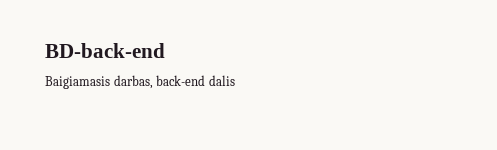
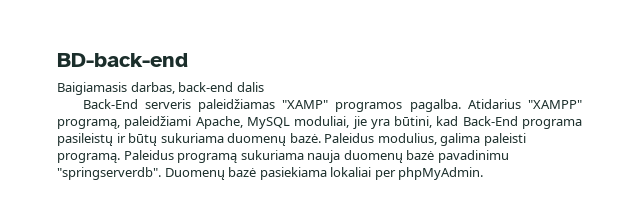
(235, 80) none -> [82,99,582,112] [57,116,583,129] [57,133,526,146] [57,150,509,163] [57,167,484,180] // Back-End serveris paleidžiamas "XAMP" programos pagalba. Atidarius "XAMPP" programą, paleidžiami Apache, MySQL moduliai, jie yra būtini, kad Back-End programa pasileistų ir būtų sukuriama duomenų bazė. Paleidus modulius, galima paleisti programą. Paleidus programą sukuriama nauja duomenų bazė pavadinimu "springserverdb". Duomenų bazė pasiekiama lokaliai per phpMyAdmin.

